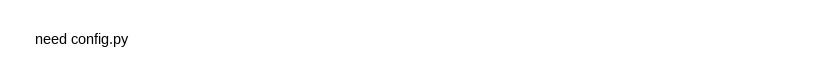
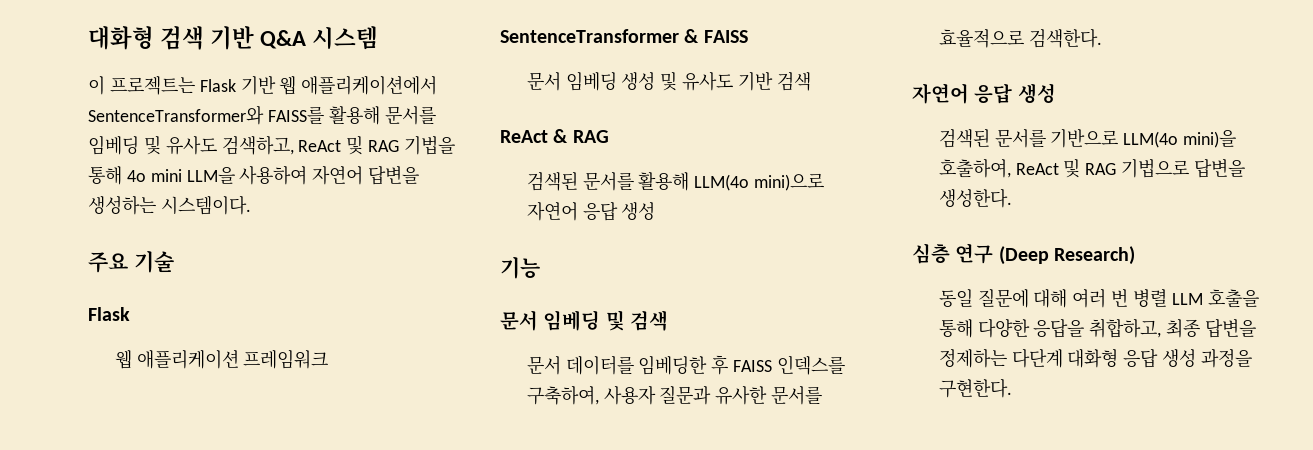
[35,33,129,47] need config.py -> [88,26,379,50] [88,75,438,95] [88,105,436,125] [88,136,456,155] [88,165,420,185] [88,195,251,215] [88,250,174,273] [88,307,130,321] [114,349,329,369] [500,29,748,43] [526,72,811,91] [500,129,609,143] [526,172,825,191] [526,201,656,221] [500,256,540,279] [500,310,668,331] [526,355,846,375] [526,385,823,405] [938,28,1102,48] [912,83,1056,104] [938,129,1237,148] [938,158,1246,178] [938,188,1012,208] [912,243,1135,265] [938,289,1259,308] [938,318,1257,338] [938,348,1253,368] [938,378,1012,398] 대화형 검색 기반 Q&A 시스템 // 이 프로젝트는 Flask 기반 웹 애플리케이션에서 SentenceTransformer와 FAISS를 활용해 문서를 임베딩 및 유사도 검색하고, ReAct 및 RAG 기법을 통해 4o mini LLM을 사용하여 자연어 답변을 생성하는 시스템이다. // 주요 기술 // Flask // 웹 애플리케이션 프레임워크 // SentenceTransformer & FAISS // 문서 임베딩 생성 및 유사도 기반 검색 // ReAct & RAG // 검색된 문서를 활용해 LLM(4o mini)으로 자연어 응답 생성 // 기능 // 문서 임베딩 및 검색 // 문서 데이터를 임베딩한 후 FAISS 인덱스를 구축하여, 사용자 질문과 유사한 문서를 효율적으로 검색한다. // 자연어 응답 생성 // 검색된 문서를 기반으로 LLM(4o mini)을 호출하여, ReAct 및 RAG 기법으로 답변을 생성한다. // 심층 연구 (Deep Research) // 동일 질문에 대해 여러 번 병렬 LLM 호출을 통해 다양한 응답을 취합하고, 최종 답변을 정제하는 다단계 대화형 응답 생성 과정을 구현한다.

